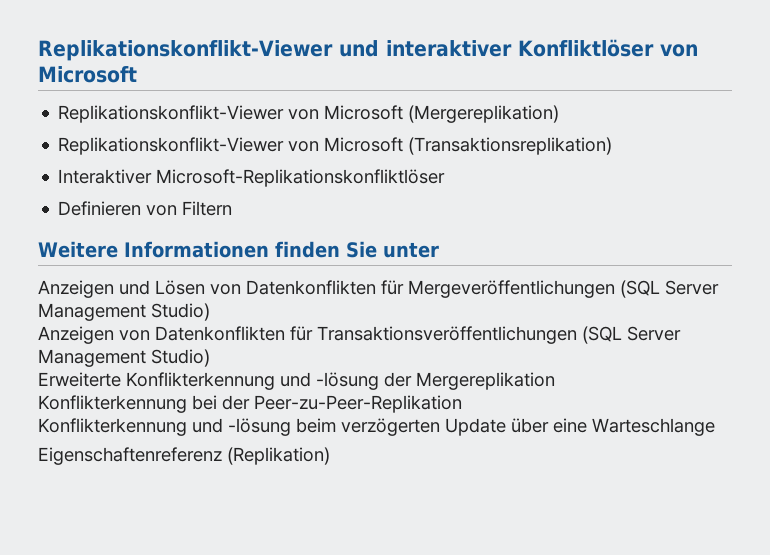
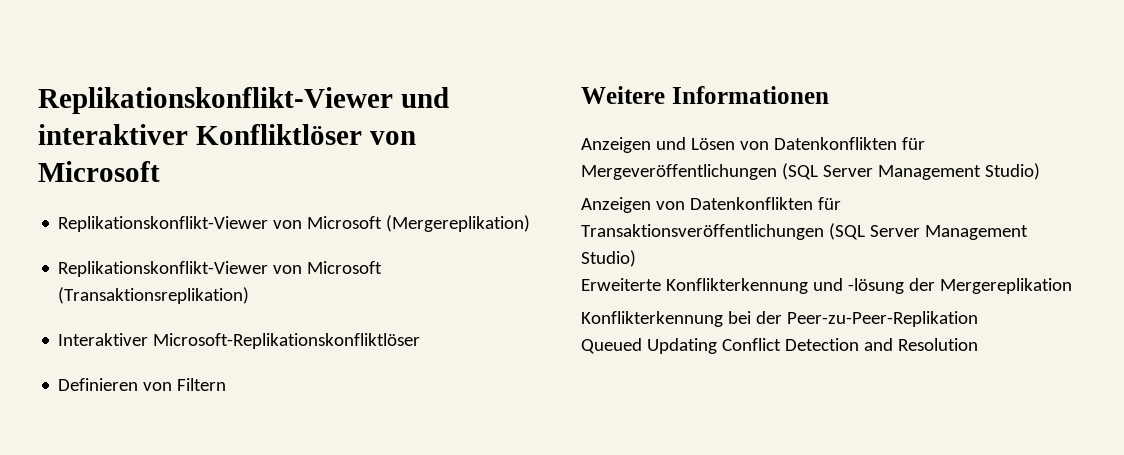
[274,241,439,258] finden Sie unter -> (829, 95) none
[38,418,715,436] [38,447,330,465] Konflikterkennung und -lösung beim verzögerten Update über eine Warteschlange // Eigenschaftenreferenz (Replikation) -> [581,338,978,354] Queued Updating Conflict Detection and Resolution

